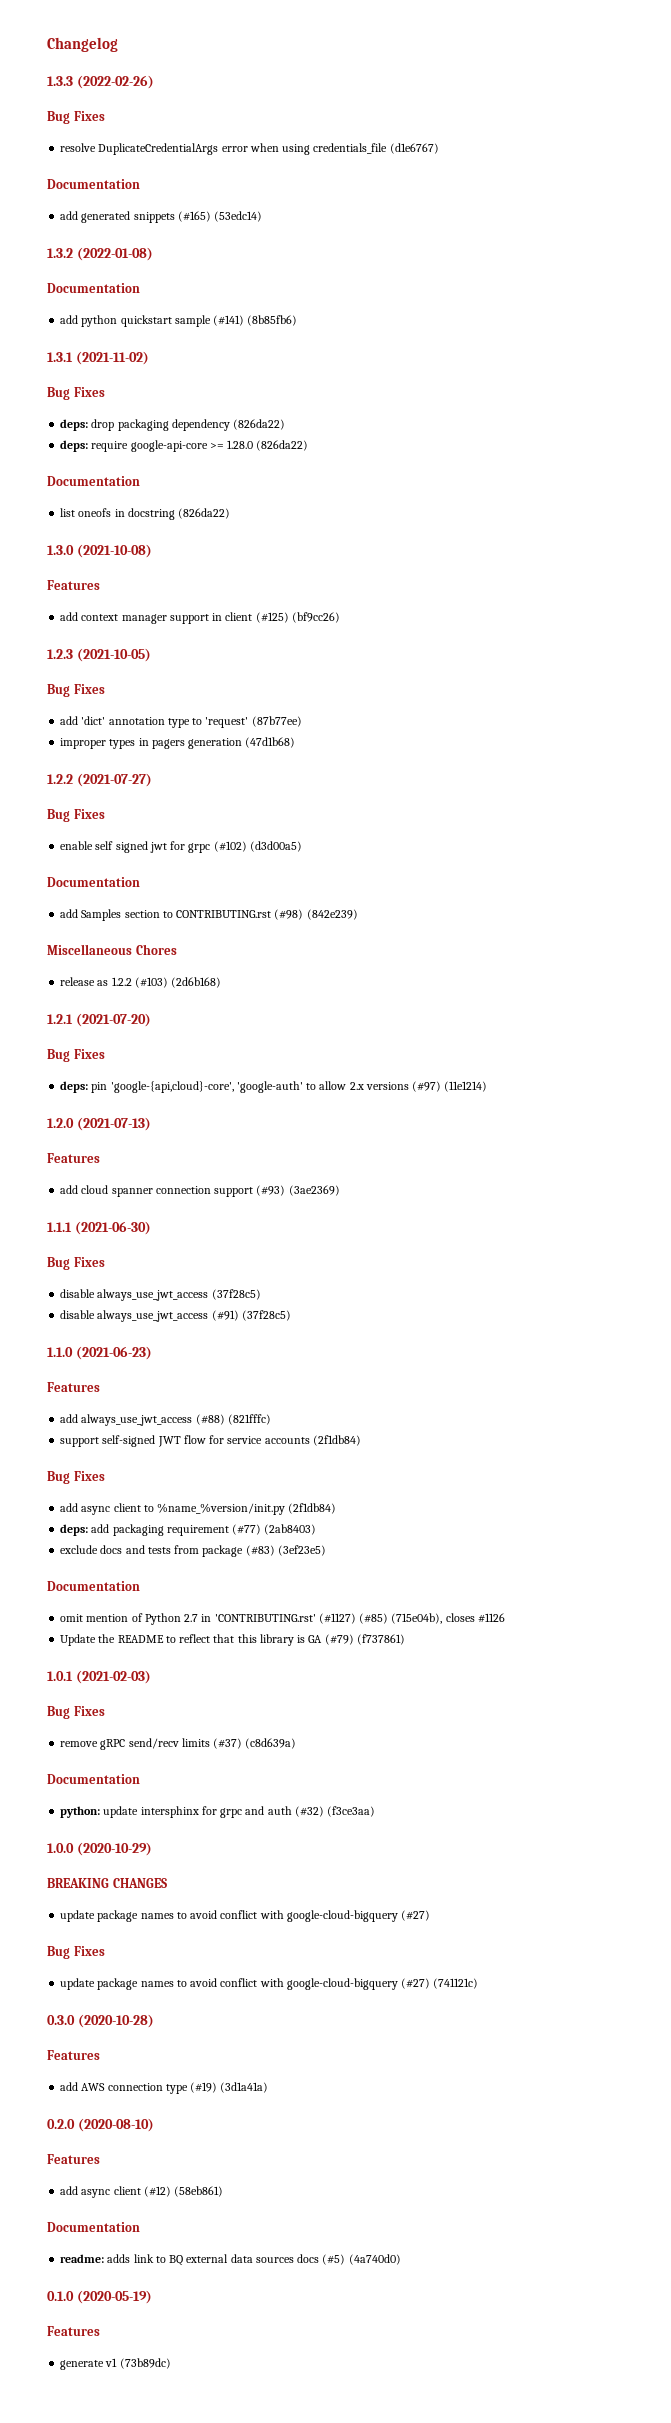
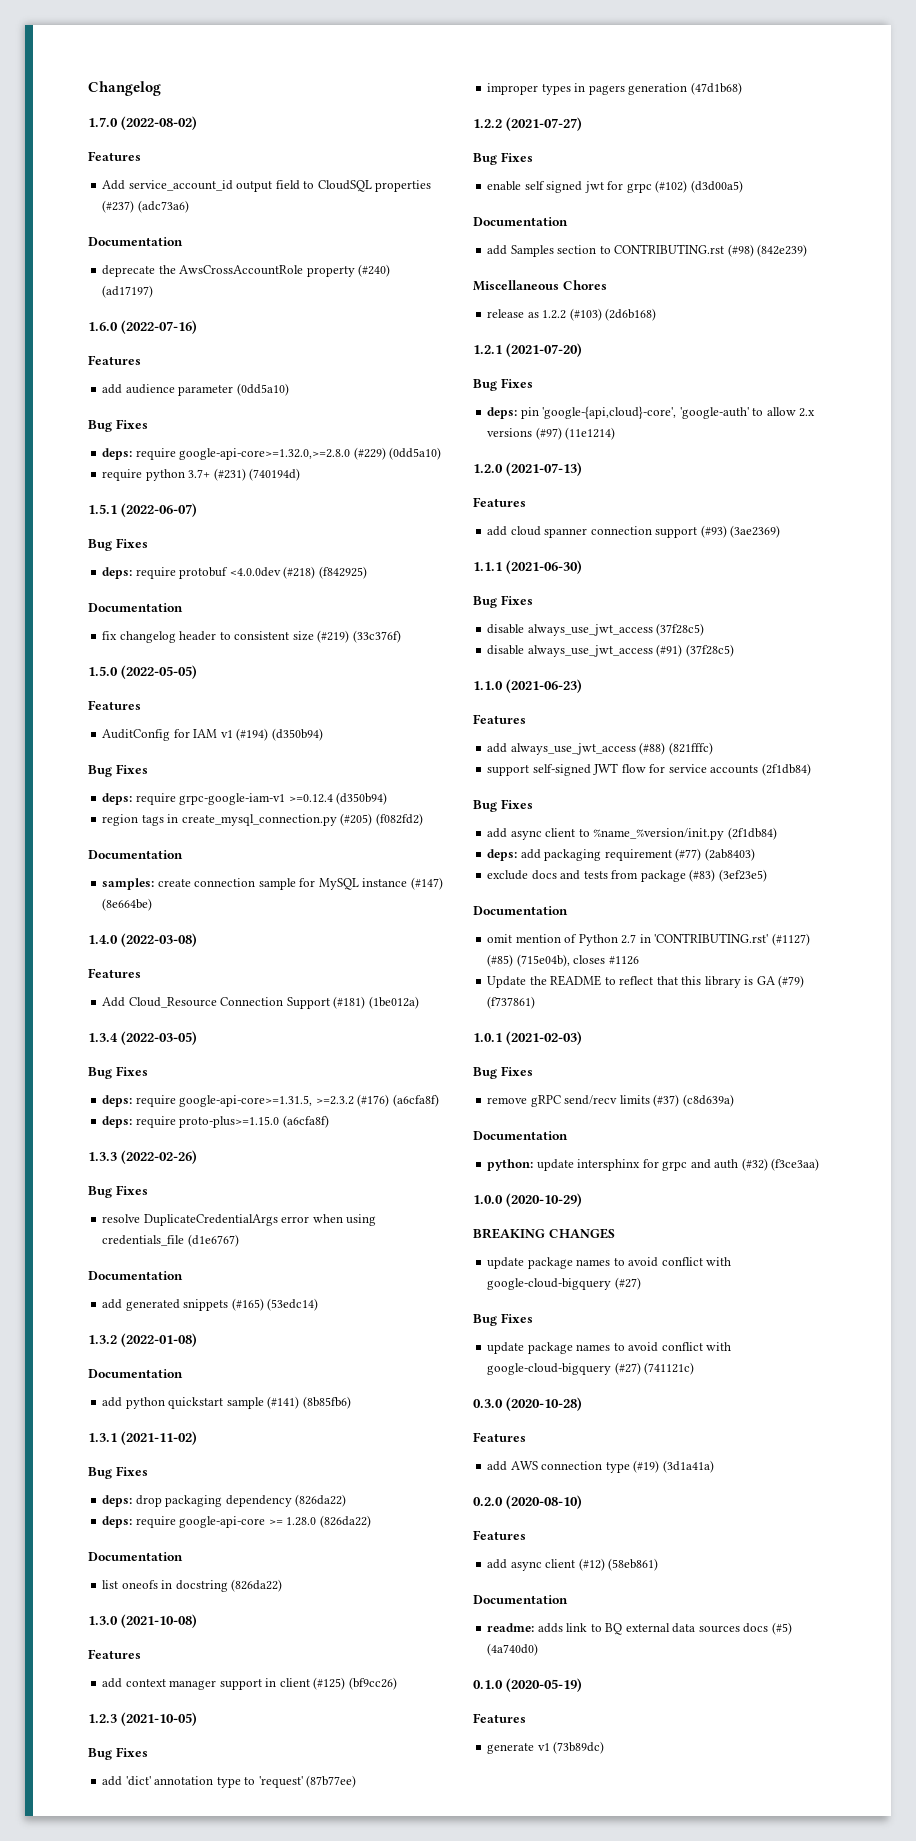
(118, 44) none -> [88,116,197,130] [88,151,141,161] [102,180,432,192] [102,200,189,213] [88,237,183,246] [102,264,391,277] [102,285,154,298] [88,320,197,334] [88,355,141,365] [102,383,289,396] [88,419,148,432] [102,447,442,460] [102,468,301,481] [88,503,197,517] [88,538,148,551] [102,566,367,579] [88,603,183,612] [102,630,401,643] [88,665,197,679] [88,700,141,710] [102,728,323,741] [88,764,148,777] [102,792,388,805] [102,813,423,826] [88,850,183,859] [102,877,443,890] [102,898,153,911] [88,933,197,947] [88,968,141,978] [102,996,419,1009] [88,1031,197,1045] [88,1066,148,1079] [102,1094,439,1107] [102,1115,329,1128] // 1.7.0 (2022-08-02) // Features // Add service_account_id output field to CloudSQL properties (#237) (adc73a6) // Documentation // deprecate the AwsCrossAccountRole property (#240) (ad17197) // 1.6.0 (2022-07-16) // Features // add audience parameter (0dd5a10) // Bug Fixes // deps: require google-api-core>=1.32.0,>=2.8.0 (#229) (0dd5a10) // require python 3.7+ (#231) (740194d) // 1.5.1 (2022-06-07) // Bug Fixes // deps: require protobuf <4.0.0dev (#218) (f842925) // Documentation // fix changelog header to consistent size (#219) (33c376f) // 1.5.0 (2022-05-05) // Features // AuditConfig for IAM v1 (#194) (d350b94) // Bug Fixes // deps: require grpc-google-iam-v1 >=0.12.4 (d350b94) // region tags in create_mysql_connection.py (#205) (f082fd2) // Documentation // samples: create connection sample for MySQL instance (#147) (8e664be) // 1.4.0 (2022-03-08) // Features // Add Cloud_Resource Connection Support (#181) (1be012a) // 1.3.4 (2022-03-05) // Bug Fixes // deps: require google-api-core>=1.31.5, >=2.3.2 (#176) (a6cfa8f) // deps: require proto-plus>=1.15.0 (a6cfa8f)

